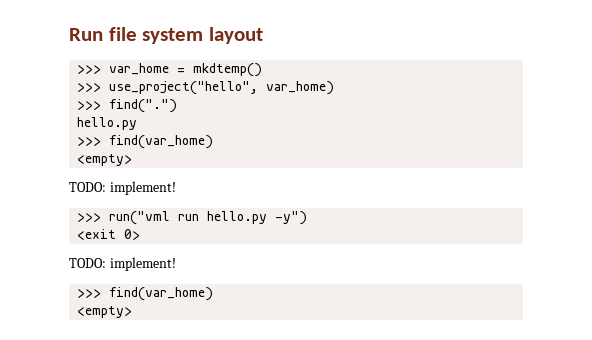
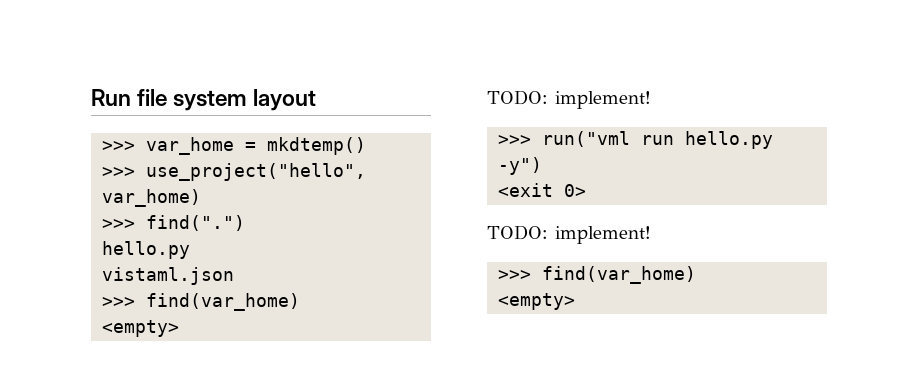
(138, 123) none -> [102,267,235,285] // vistaml.json

